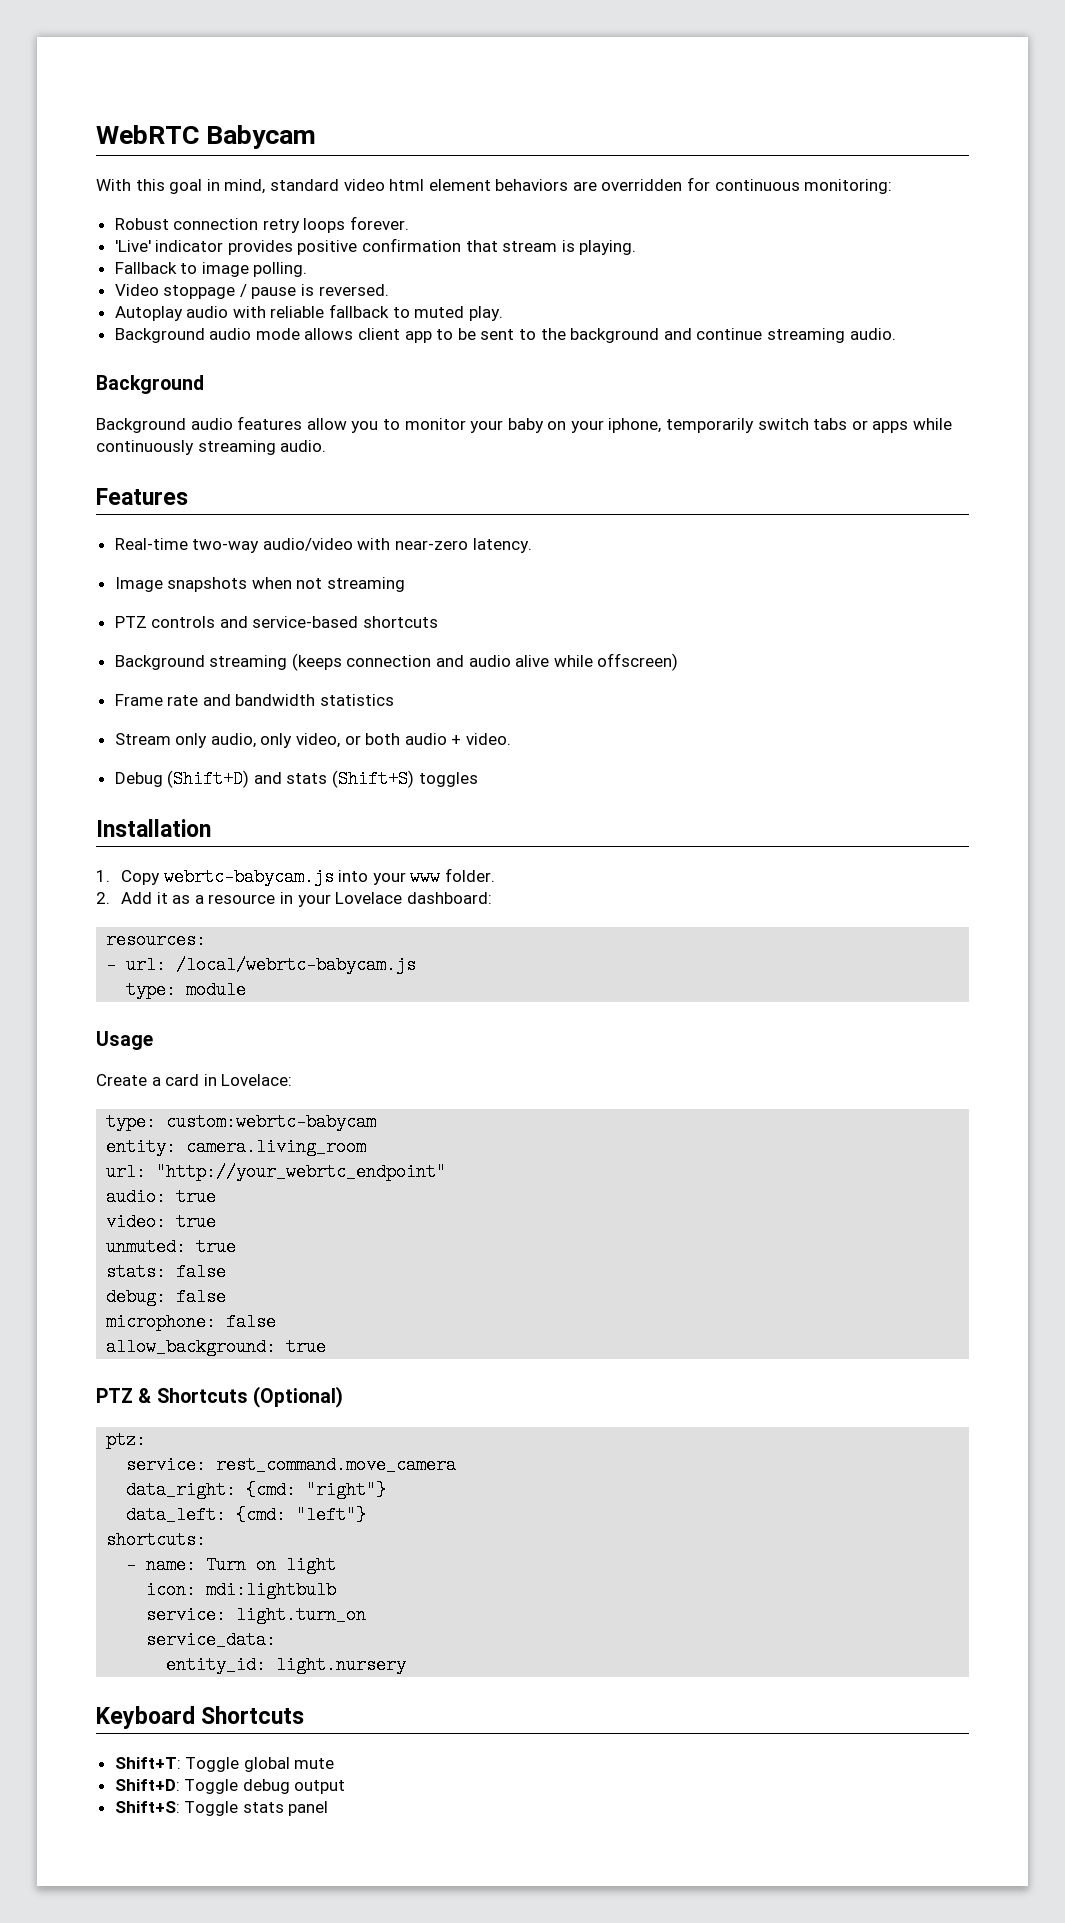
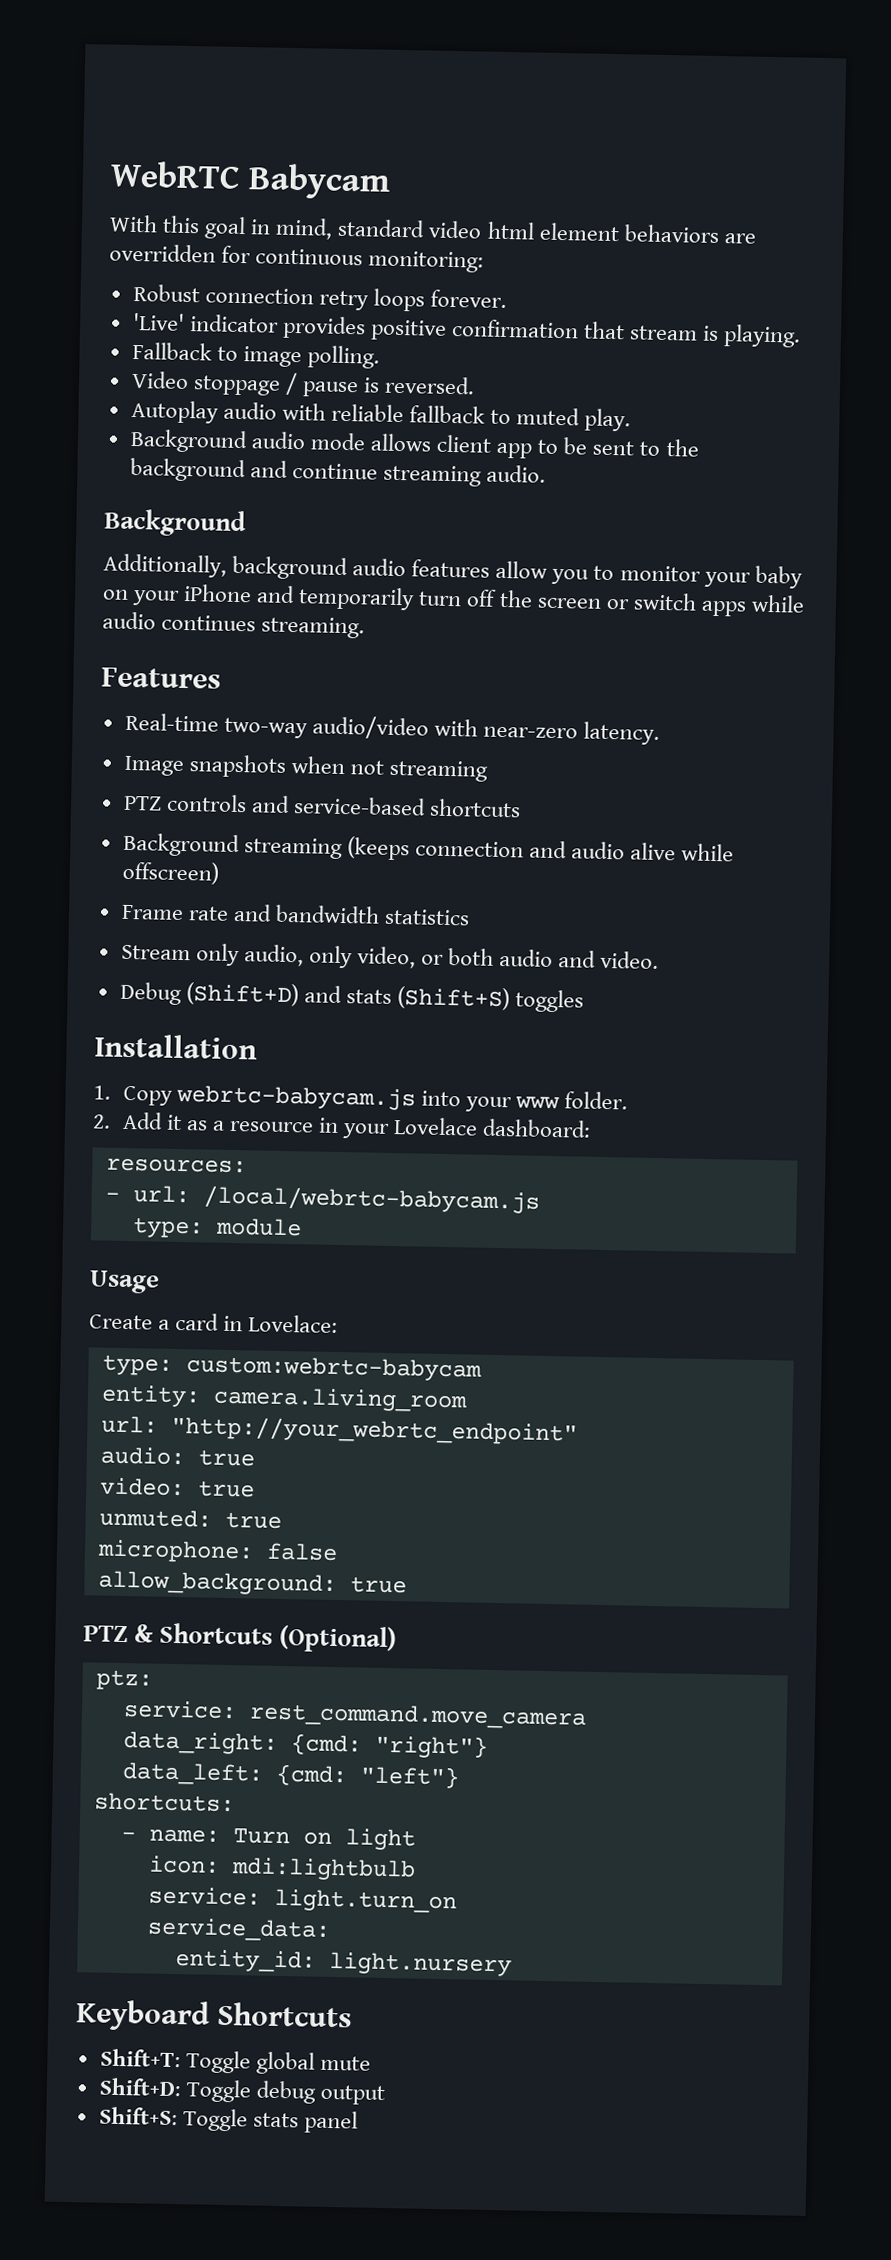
[96,418,186,433] Background -> [103,553,349,581] Additionally, background
[608,418,953,433] [96,440,327,455] iphone, temporarily switch tabs or apps while continuously streaming audio. -> [183,583,805,617] [102,611,366,639] iPhone and temporarily turn off the screen or switch apps while audio continues streaming.
[451,735,462,745] + -> [558,950,597,968] and
[106,1263,227,1281] [106,1288,227,1306] // stats: false // debug: false -> (282, 1520) none

